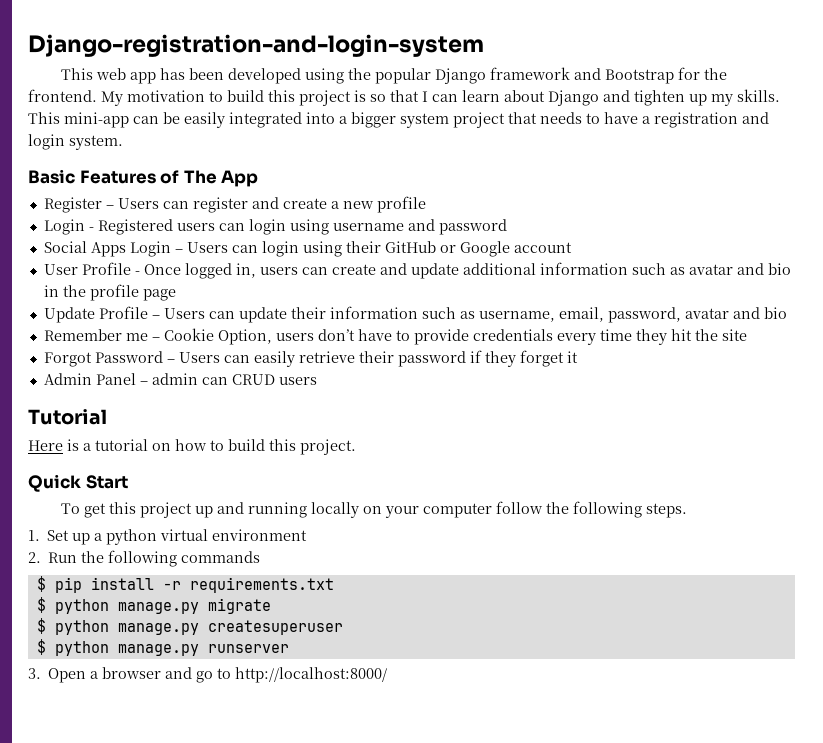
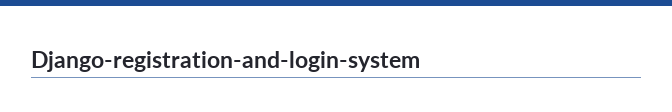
[61,67,728,84] [28,89,780,106] [28,112,769,128] [28,134,123,150] [28,169,259,187] [43,196,426,213] [43,219,507,235] [43,241,572,257] [43,262,791,279] [43,284,176,301] [43,306,787,323] [43,328,747,345] [43,350,578,367] [43,373,317,385] [28,409,107,425] [28,439,356,455] [28,474,128,492] [61,501,688,518] [28,529,308,545] [28,550,261,567] [36,576,334,593] [36,597,271,614] [36,618,343,635] [36,639,289,656] [28,667,388,683] // This web app has been developed using the popular Django framework and Bootstrap for the frontend. My motivation to build this project is so that I can learn about Django and tighten up my skills. This mini-app can be easily integrated into a bigger system project that needs to have a registration and login system. // Basic Features of The App // Register – Users can register and create a new profile // Login - Registered users can login using username and password // Social Apps Login – Users can login using their GitHub or Google account // User Profile - Once logged in, users can create and update additional information such as avatar and bio in the profile page // Update Profile – Users can update their information such as username, email, password, avatar and bio // Remember me – Cookie Option, users don’t have to provide credentials every time they hit the site // Forgot Password – Users can easily retrieve their password if they forget it // Admin Panel – admin can CRUD users // Tutorial // Here is a tutorial on how to build this project. // Quick Start // To get this project up and running locally on your computer follow the following steps. // 1. Set up a python virtual environment // 2. Run the following commands // $ pip install -r requirements.txt // $ python manage.py migrate // $ python manage.py createsuperuser // $ python manage.py runserver // 3. Open a browser and go to http://localhost:8000/ -> (420, 61) none

